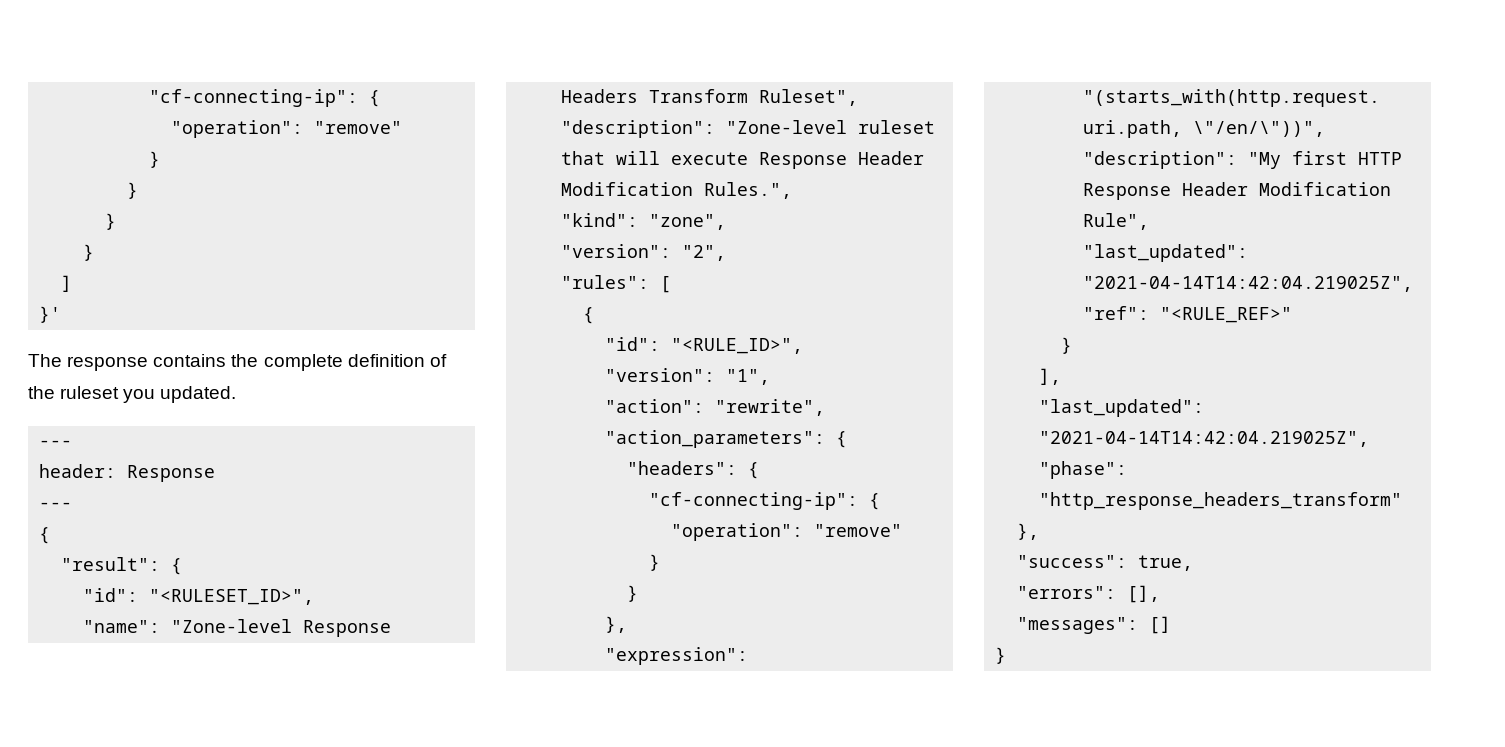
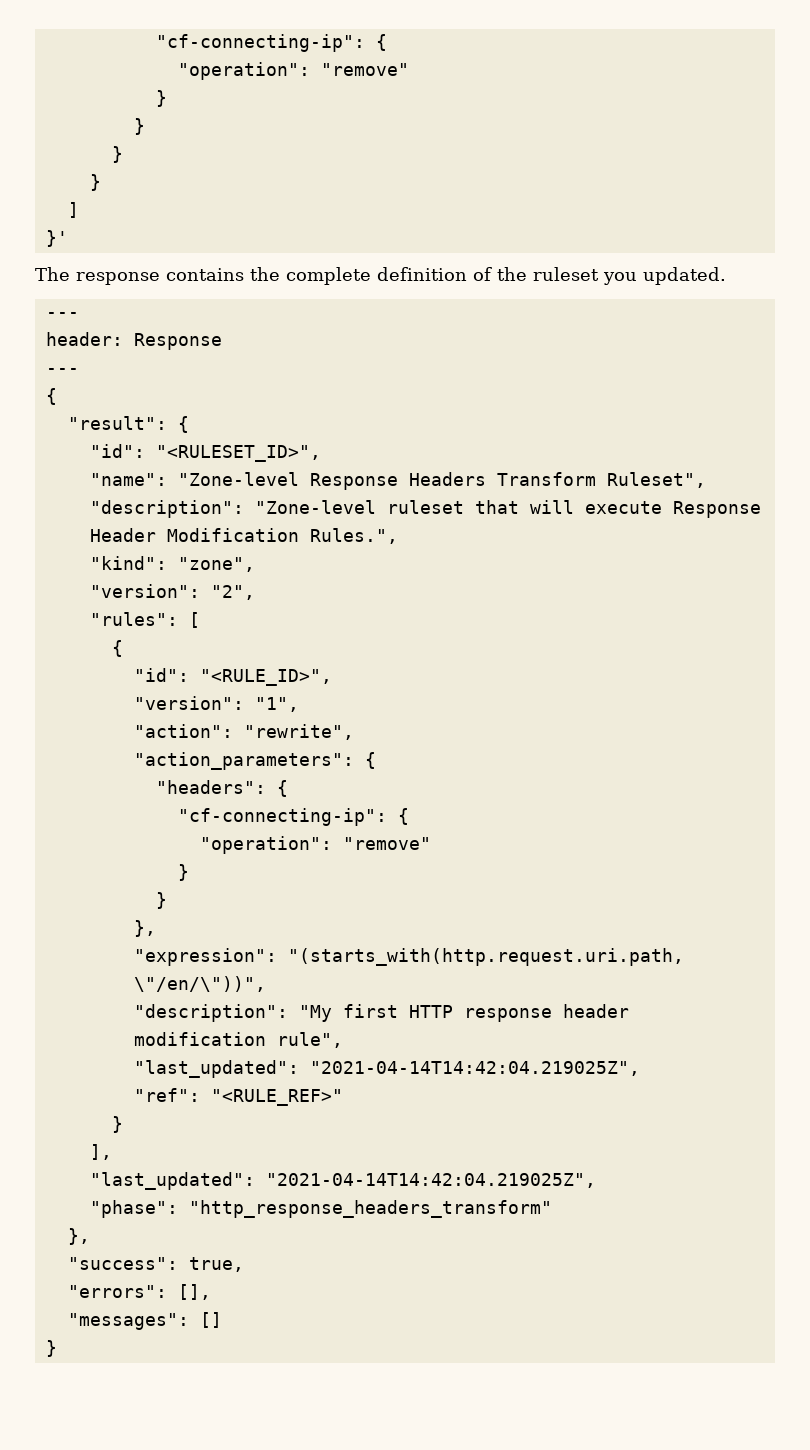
[1083,182,1392,200] [1083,213,1150,230] Response Header Modification Rule", -> [463,1004,629,1022] [133,1032,343,1048] response header modification rule",

